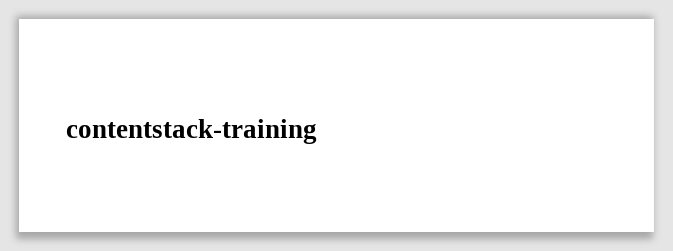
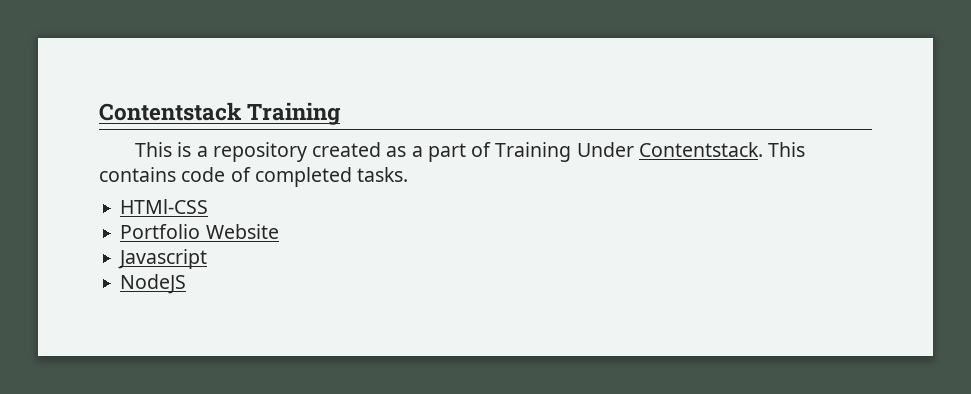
[66,119,317,144] contentstack-training -> [99,102,342,125] [135,142,806,162] [99,167,409,187] [120,199,209,214] [120,224,279,239] [118,249,208,269] [120,274,187,294] Contentstack Training // This is a repository created as a part of Training Under Contentstack. This contains code of completed tasks. // HTMl-CSS // Portfolio Website // Javascript // NodeJS

